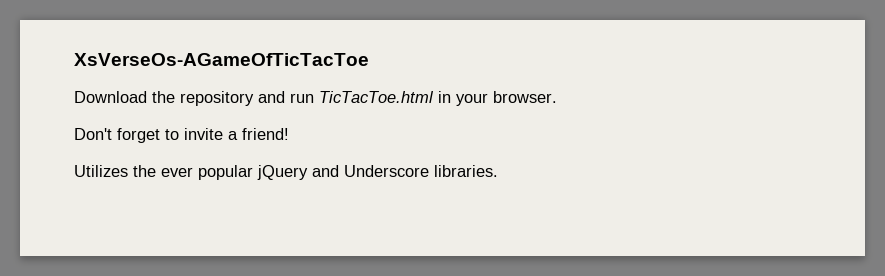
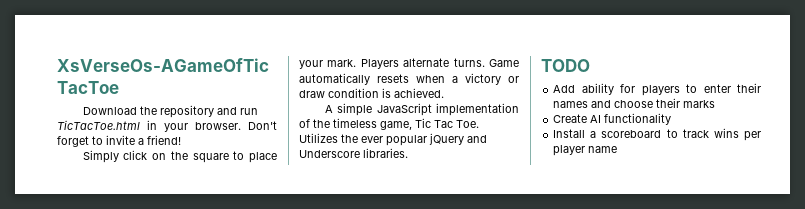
(557, 97) // -> (241, 126) none
(289, 134) none -> [82,150,277,163] [299,58,519,69] [299,73,519,85] [299,88,444,98] [324,103,519,116] [299,118,479,130] Simply click on the square to place your mark. Players alternate turns. Game automatically resets when a victory or draw condition is achieved. // A simple JavaScript implementation of the timeless game, Tic Tac Toe.
(498, 171) none -> [541,59,590,72] [553,83,761,96] [553,98,716,108] [553,113,672,125] [553,128,761,141] [553,145,618,156] // TODO // Add ability for players to enter their names and choose their marks // Create AI functionality // Install a scoreboard to track wins per player name

